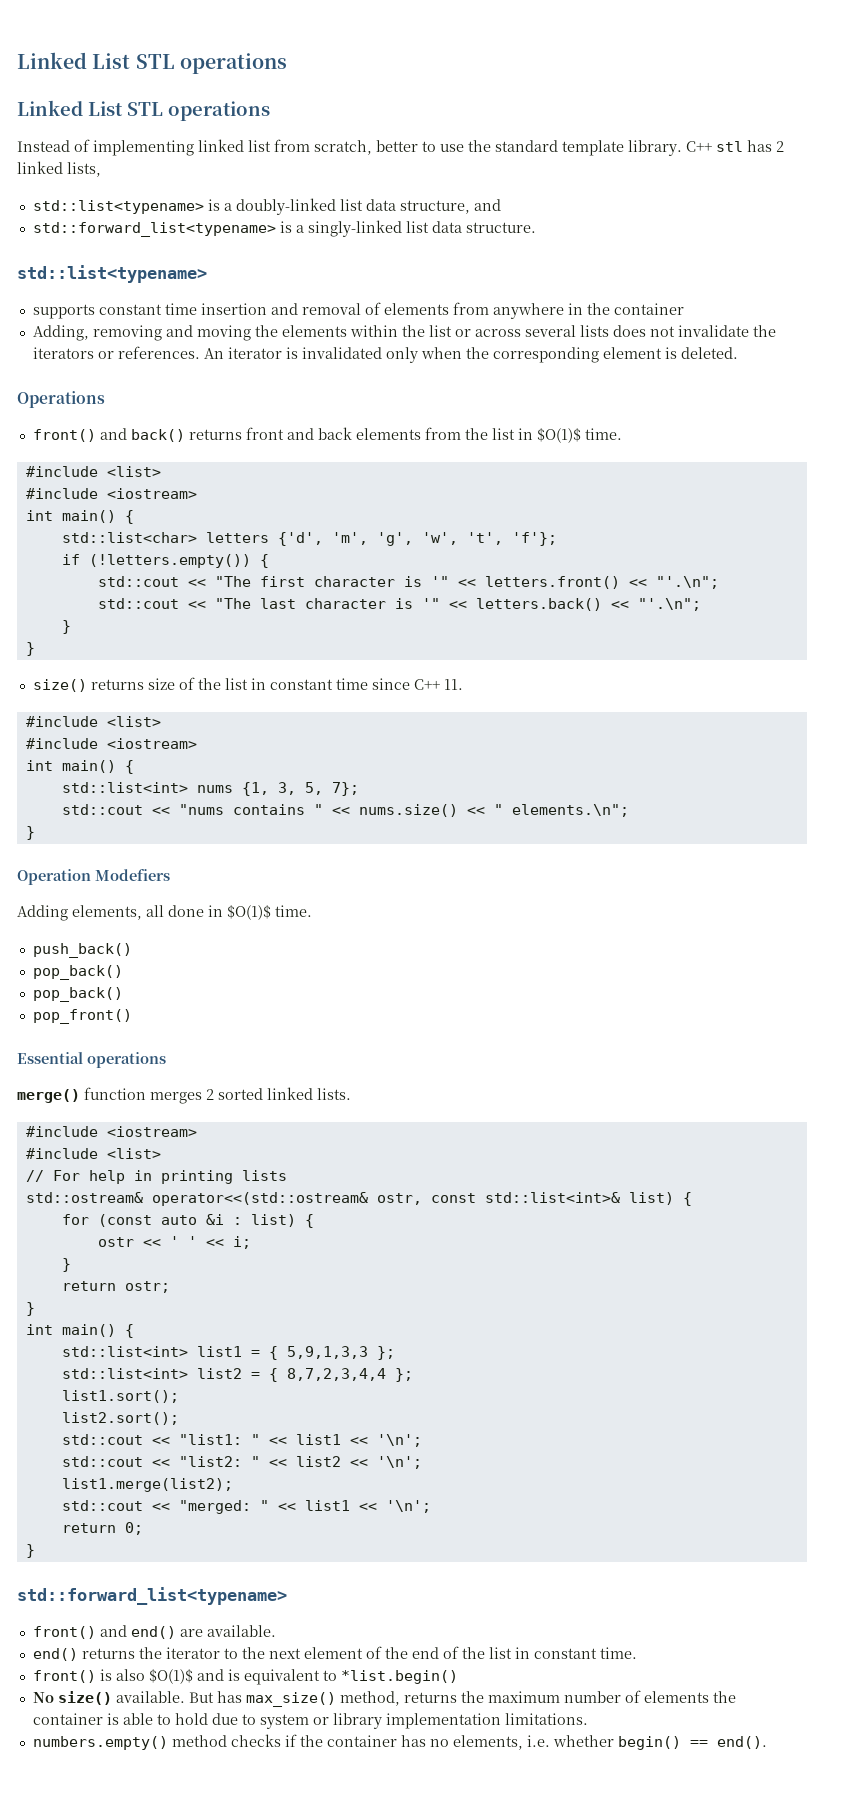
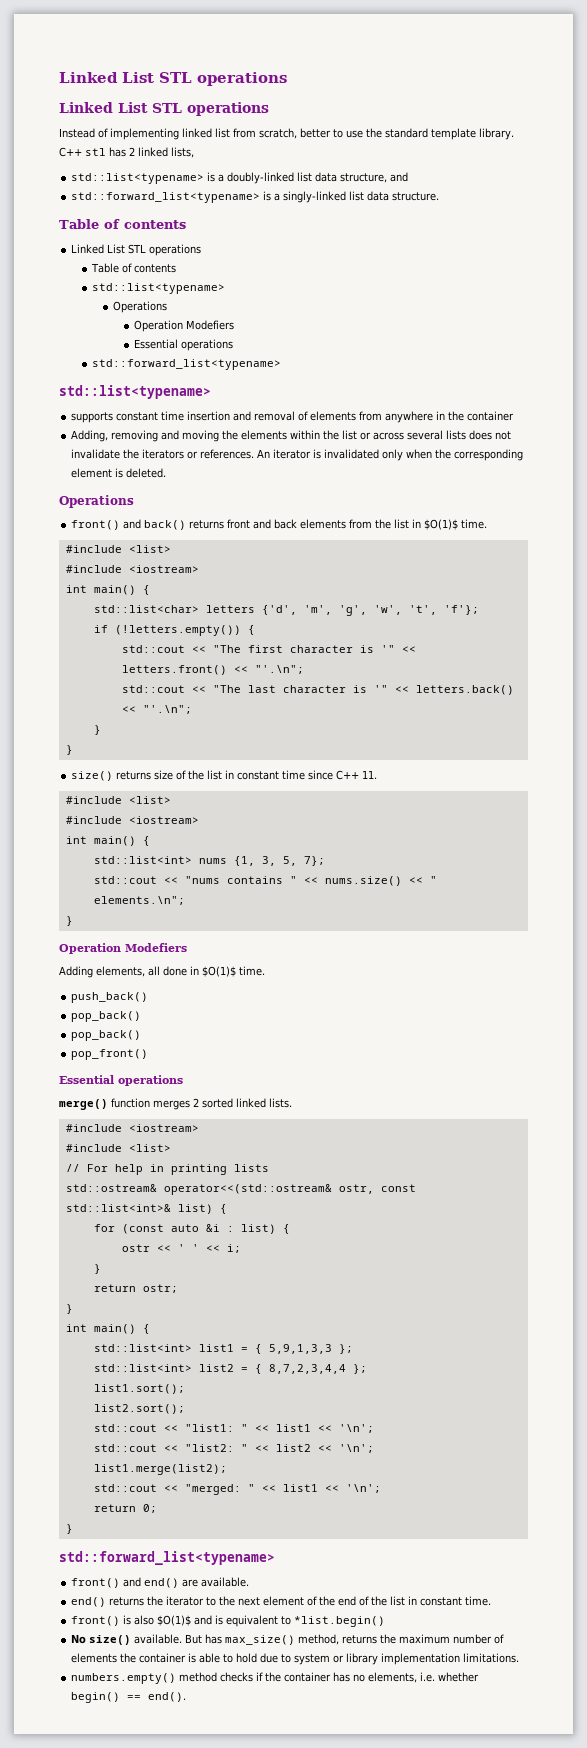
(536, 227) none -> [59,219,186,229] [71,244,202,256] [91,263,177,273] [92,283,226,294] [113,301,168,313] [134,320,235,332] [134,339,234,351] [92,359,282,370] // Table of contents // Linked List STL operations // Table of contents // std::list<typename> // Operations // Operation Modefiers // Essential operations // std::forward_list<typename>

